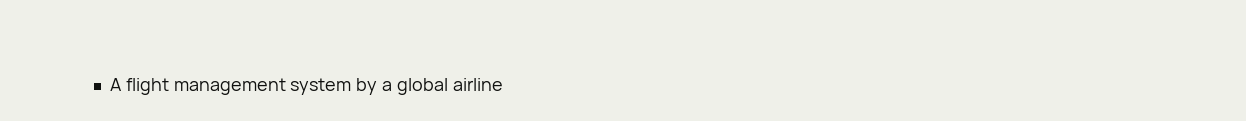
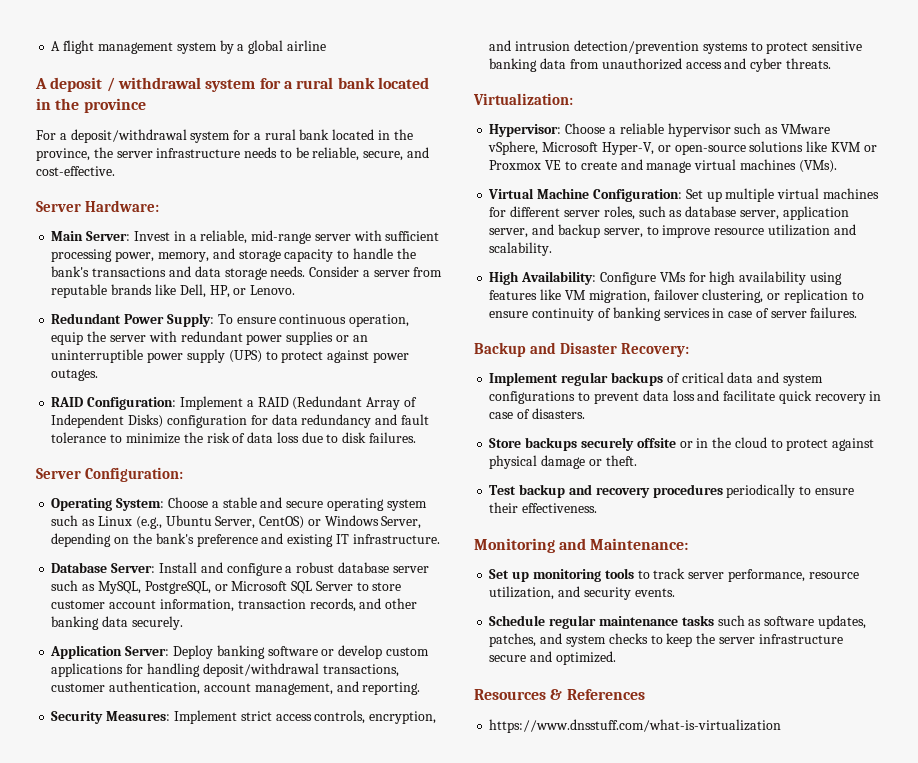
(503, 84) none -> [35,77,429,92] [36,98,146,113] [36,129,413,143] [36,147,430,161] [36,166,115,176] [36,200,159,212] [51,230,440,244] [51,248,416,262] [51,266,443,280] [51,284,296,298] [51,313,410,327] [51,331,368,345] [51,349,409,363] [51,369,99,381] [51,396,417,410] [51,414,429,428] [51,432,416,444] [36,467,183,482] [51,497,427,511] [51,515,422,529] [51,533,440,547] [51,562,429,576] [51,580,402,594] [51,598,418,612] [51,616,183,630] [50,645,429,659] [51,663,399,677] [51,681,421,695] [51,710,437,724] [489,40,863,54] [489,58,831,72] [473,93,573,105] [489,123,830,137] [488,141,877,155] [489,159,837,173] [488,188,879,202] [489,206,849,220] [489,224,856,238] [489,242,553,256] [489,271,842,285] [489,289,864,303] [489,307,858,321] [474,342,689,357] [489,372,823,386] [489,390,882,404] [489,408,585,419] [489,437,875,451] [489,455,637,469] [489,484,854,498] [489,502,598,513] [474,538,689,553] [489,568,859,582] [489,586,675,600] [489,615,866,629] [489,633,843,647] [489,651,616,665] [474,689,645,700] [489,719,782,733] // A deposit / withdrawal system for a rural bank located in the province // For a deposit/withdrawal system for a rural bank located in the province, the server infrastructure needs to be reliable, secure, and cost-effective. // Server Hardware: // Main Server: Invest in a reliable, mid-range server with sufficient processing power, memory, and storage capacity to handle the bank's transactions and data storage needs. Consider a server from reputable brands like Dell, HP, or Lenovo. // Redundant Power Supply: To ensure continuous operation, equip the server with redundant power supplies or an uninterruptible power supply (UPS) to protect against power outages. // RAID Configuration: Implement a RAID (Redundant Array of Independent Disks) configuration for data redundancy and fault tolerance to minimize the risk of data loss due to disk failures. // Server Configuration: // Operating System: Choose a stable and secure operating system such as Linux (e.g., Ubuntu Server, CentOS) or Windows Server, depending on the bank's preference and existing IT infrastructure. // Database Server: Install and configure a robust database server such as MySQL, PostgreSQL, or Microsoft SQL Server to store customer account information, transaction records, and other banking data securely. // Application Server: Deploy banking software or develop custom applications for handling deposit/withdrawal transactions, customer authentication, account management, and reporting. // Security Measures: Implement strict access controls, encryption, and intrusion detection/prevention systems to protect sensitive banking data from unauthorized access and cyber threats. // Virtualization: // Hypervisor: Choose a reliable hypervisor such as VMware vSphere, Microsoft Hyper-V, or open-source solutions like KVM or Proxmox VE to create and manage virtual machines (VMs). // Virtual Machine Configuration: Set up multiple virtual machines for different server roles, such as database server, application server, and backup server, to improve resource utilization and scalability. // High Availability: Configure VMs for high availability using features like VM migration, failover clustering, or replication to ensure continuity of banking services in case of server failures. // Backup and Disaster Recovery: // Implement regular backups of critical data and system configurations to prevent data loss and facilitate quick recovery in case of disasters. // Store backups securely offsite or in the cloud to protect against physical damage or theft. // Test backup and recovery procedures periodically to ensure their effectiveness. // Monitoring and Maintenance: // Set up monitoring tools to track server performance, resource utilization, and security events. // Schedule regular maintenance tasks such as software updates, patches, and system checks to keep the server infrastructure secure and optimized. // Resources & References // https://www.dnsstuff.com/what-is-virtualization

